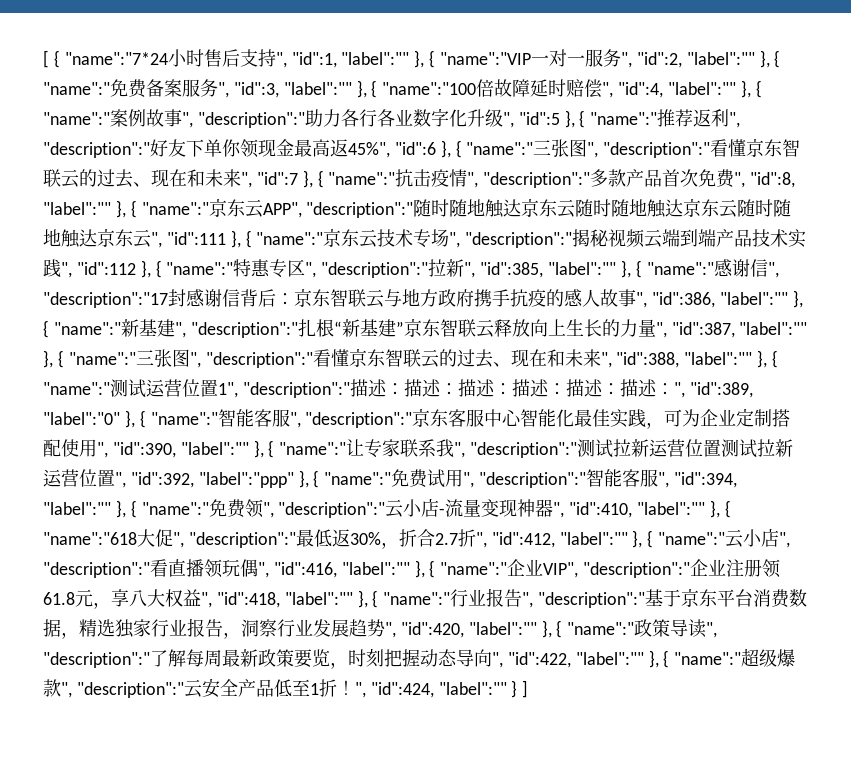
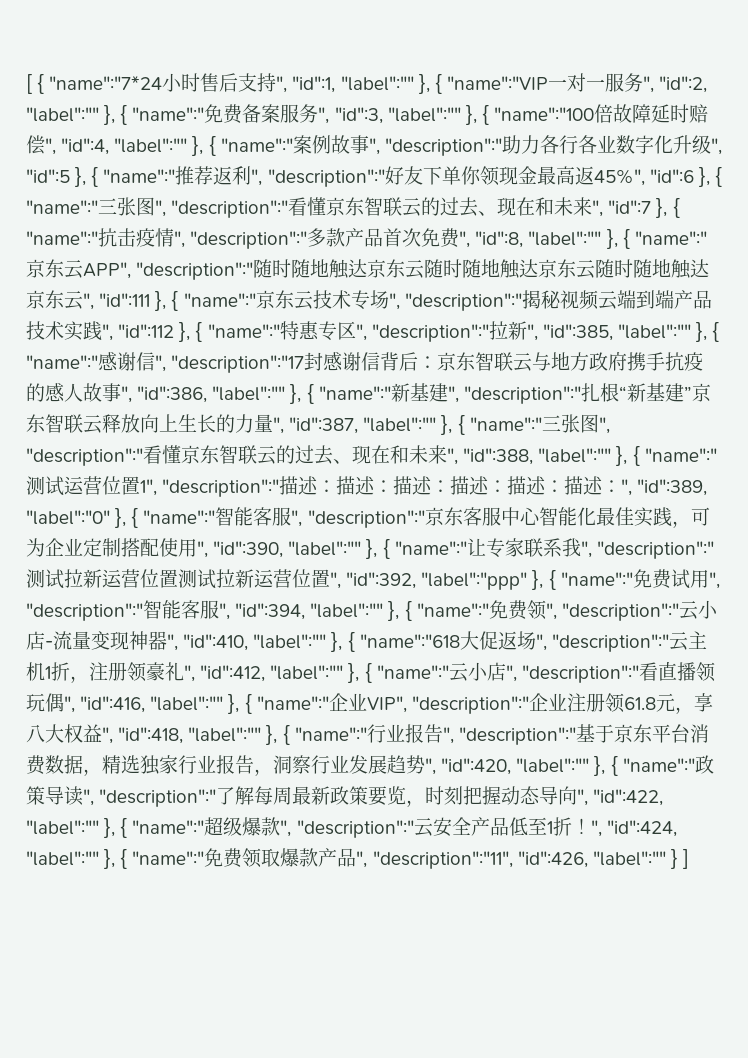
[173,529,476,549] ", "description":"最低返30%，折合2.7折 -> [497,631,707,652] [26,662,184,683] 返场", "description":"云主机1折，注册领豪礼
(507, 688) none -> [104,848,666,869] }, { "name":"免费领取爆款产品", "description":"11", "id":426, "label":""

